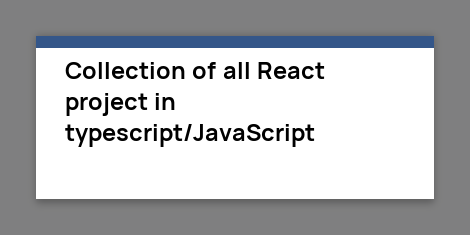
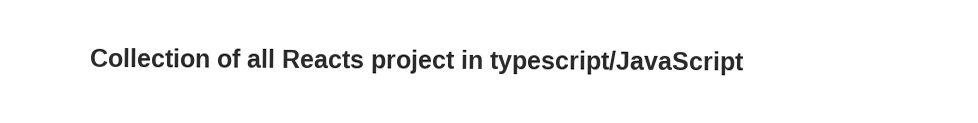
[257,62,326,79] React -> [281,49,365,69] Reacts

